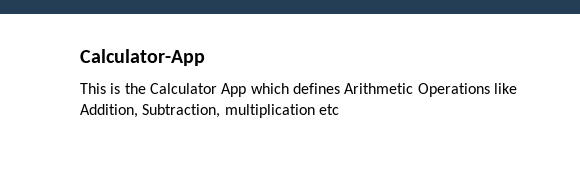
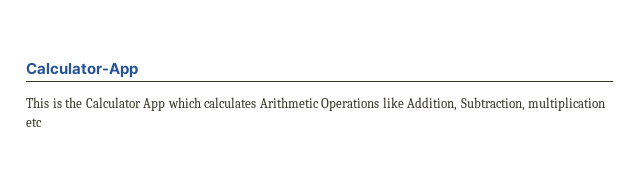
[292,83,340,94] defines -> [204,97,257,108] calculates

